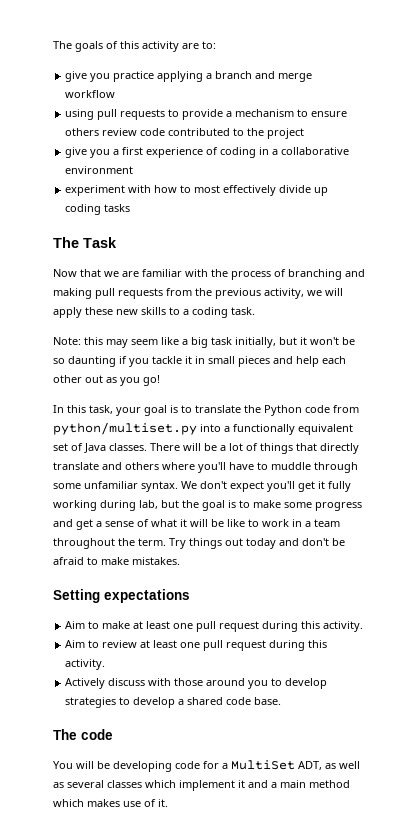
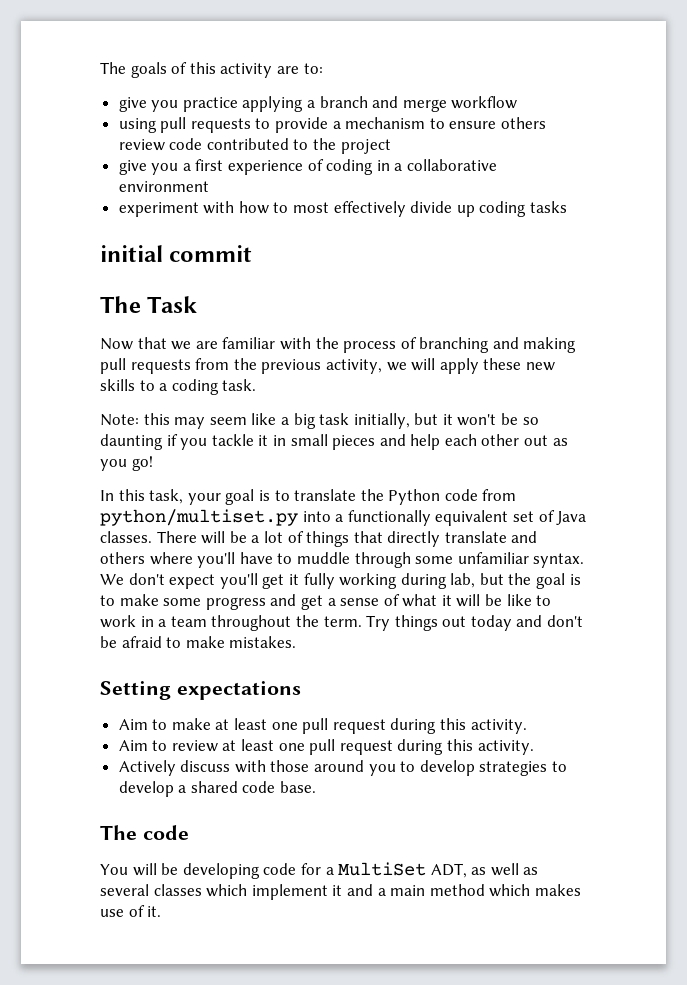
(131, 208) none -> [100,245,253,262] // initial commit

